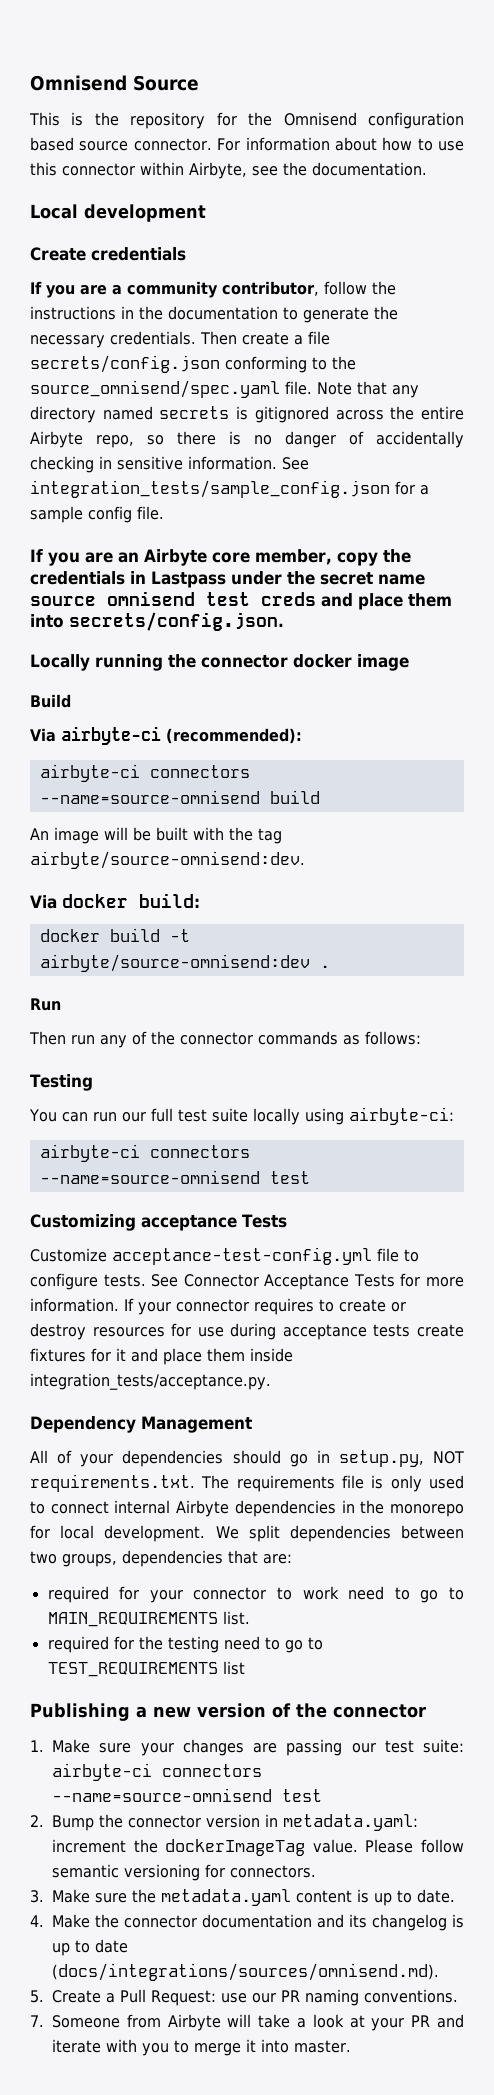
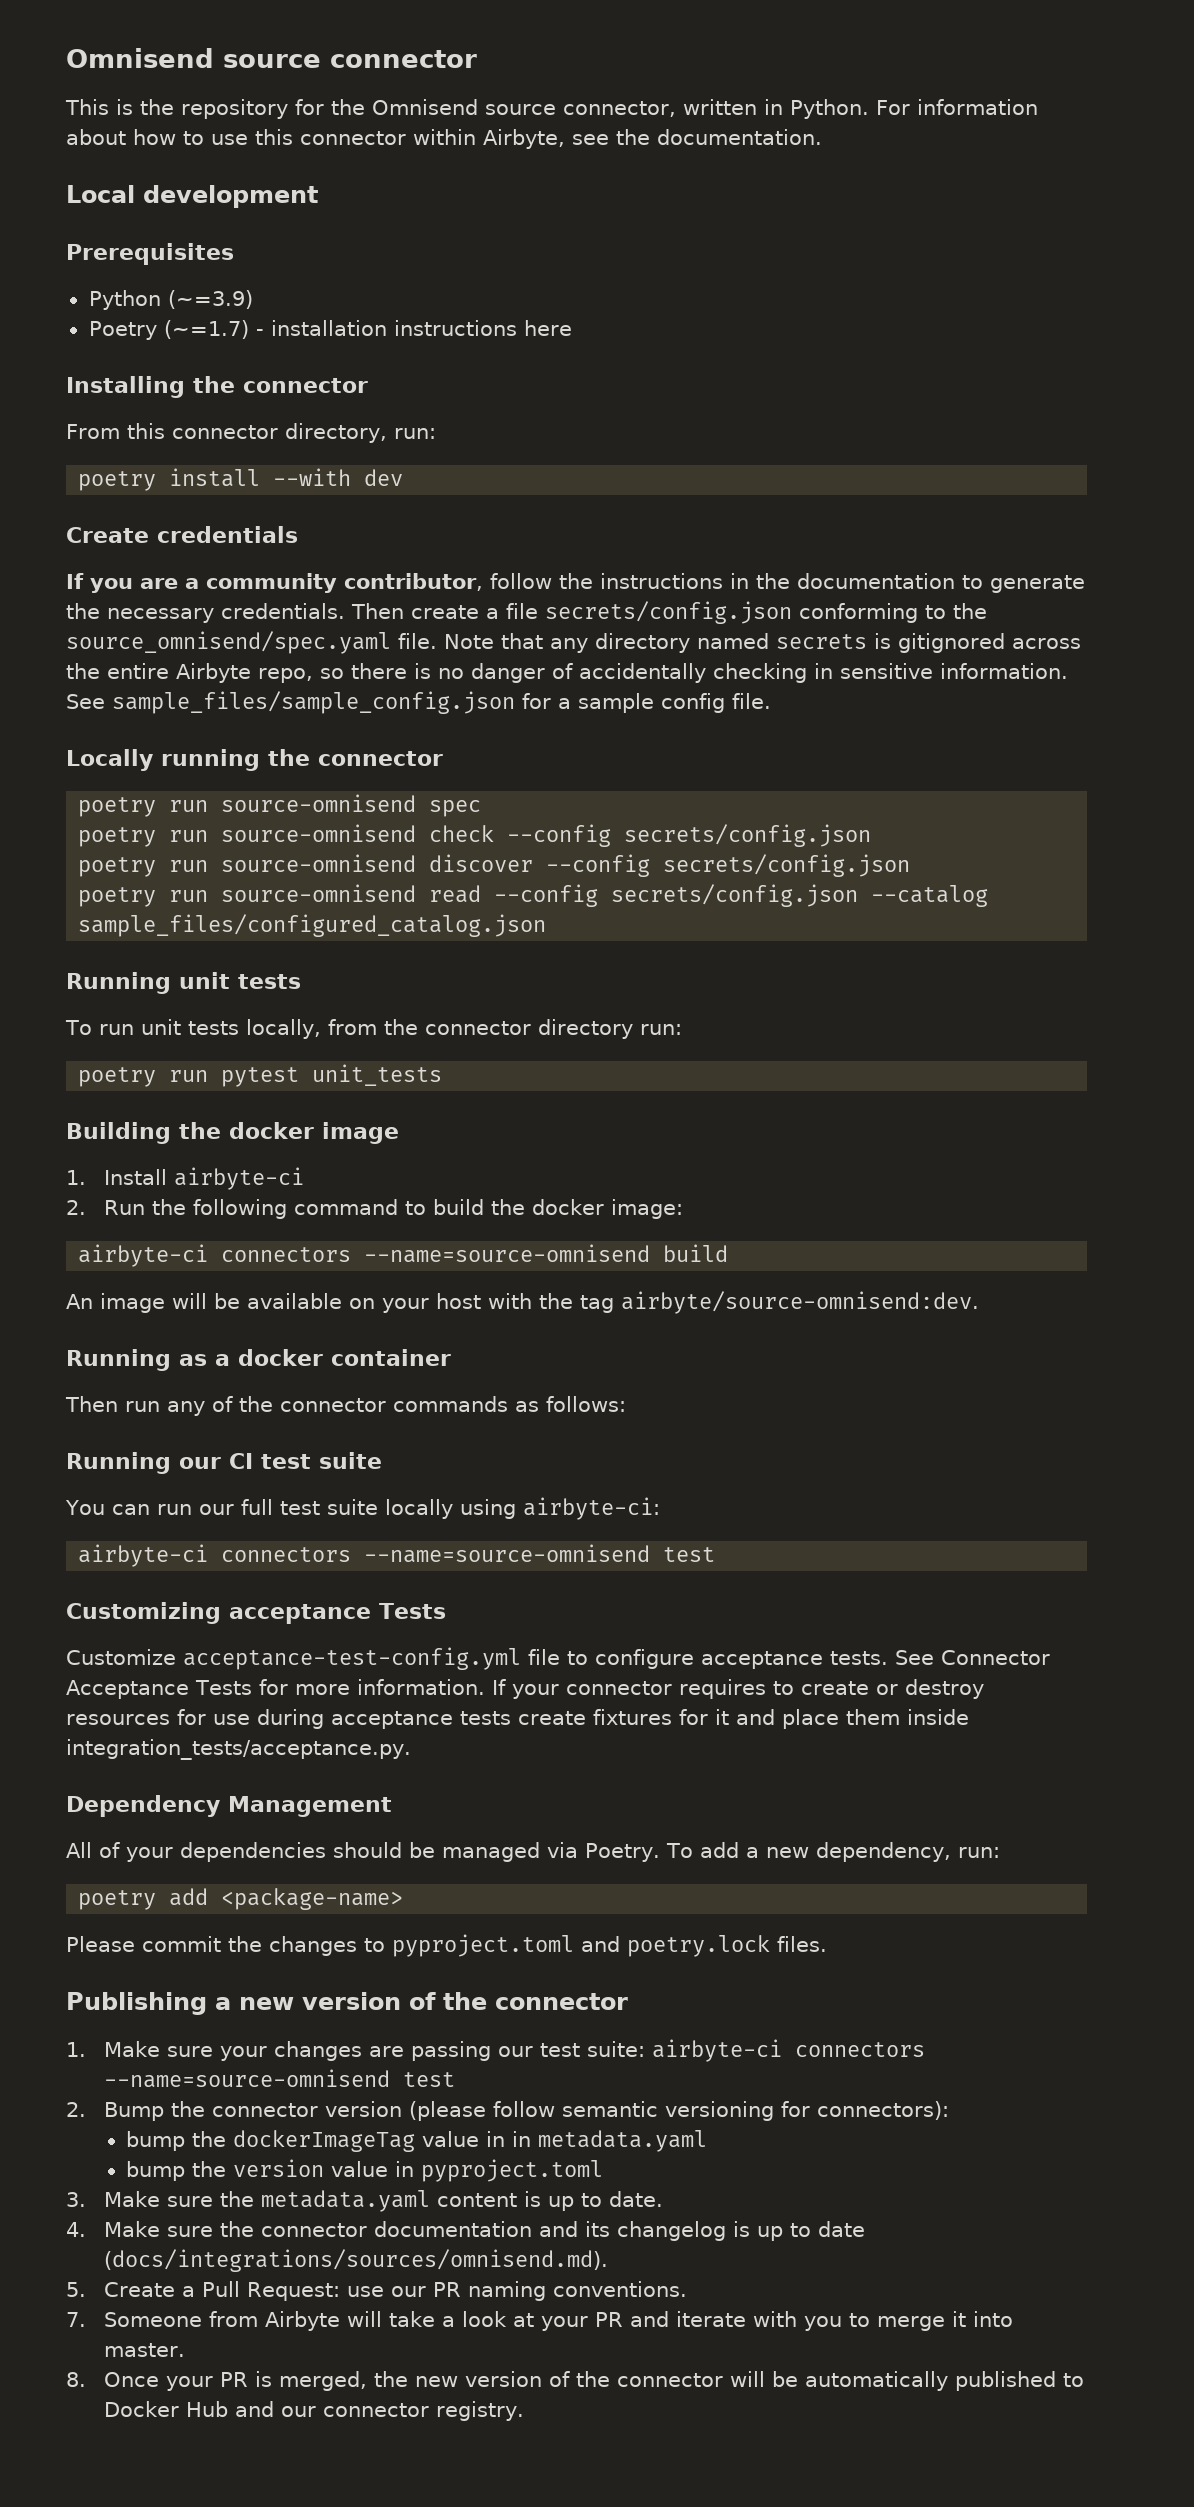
[30,75,199,91] Omnisend Source -> [66,48,477,68] Omnisend source connector
[368,112,464,129] [30,137,212,151] configuration based source connector. -> [485,99,869,119] source connector, written in Python.
(206, 213) none -> [66,243,234,265] [88,290,253,310] [88,320,572,340] [66,376,368,398] [66,423,436,443] [78,468,404,491] // Prerequisites // Python (~=3.9) // Poetry (~=1.7) - installation instructions here // Installing the connector // From this connector directory, run: // poetry install --with dev
[30,480,390,498] integration_tests/sample_config.json -> [112,691,515,714] sample_files/sample_config.json
[30,549,411,566] [30,571,425,588] [30,591,452,610] [30,612,284,631] [30,654,409,671] [30,694,71,708] [30,726,302,745] If you are an Airbyte core member, copy the credentials in Lastpass under the secret name source omnisend test creds and place them into secrets/config.json. // Locally running the connector docker image // Build // Via airbyte-ci (recommended): -> [66,749,443,771] [78,794,482,817] [78,824,872,847] [78,854,911,877] [78,884,989,907] [78,914,547,937] [66,972,301,994] [65,1019,682,1039] [78,1064,443,1087] [66,1122,399,1144] [66,1167,304,1190] [66,1199,683,1219] Locally running the connector // poetry run source-omnisend spec // poetry run source-omnisend check --config secrets/config.json // poetry run source-omnisend discover --config secrets/config.json // poetry run source-omnisend read --config secrets/config.json --catalog sample_files/configured_catalog.json // Running unit tests // To run unit tests locally, from the connector directory run: // poetry run pytest unit_tests // Building the docker image // 1. Install airbyte-ci // 2. Run the following command to build the docker image:
[156,827,188,841] built -> [247,1293,481,1313] available on your host
[30,893,200,909] [39,928,190,942] [39,954,330,972] [30,998,61,1011] Via docker build: // docker build -t airbyte/source-omnisend:dev . // Run -> [66,1349,451,1371] Running as a docker container
[30,1074,93,1091] Testing -> [66,1452,382,1474] Running our CI test suite
(98, 1281) none -> [701,1651,823,1669] acceptance
[289,1450,464,1467] [30,1474,464,1492] [30,1500,465,1517] [30,1525,464,1542] [30,1550,292,1567] [47,1586,465,1603] [47,1611,250,1627] [47,1636,323,1653] [47,1661,245,1677] go in setup.py, NOT requirements.txt. The requirements file is only used to connect internal Airbyte dependencies in the monorepo for local development. We split dependencies between two groups, dependencies that are: // required for your connector to work need to go to MAIN_REQUIREMENTS list. // required for the testing need to go to TEST_REQUIREMENTS list -> [409,1842,1000,1862] [78,1888,404,1910] [66,1934,827,1957] be managed via Poetry. To add a new dependency, run: // poetry add <package-name> // Please commit the changes to pyproject.toml and poetry.lock files.
[265,1814,418,1831] [52,1839,465,1856] [52,1864,316,1881] in metadata.yaml: increment the dockerImageTag value. Please follow semantic versioning for connectors. -> [408,2101,949,2121] [126,2130,708,2152] [126,2159,604,2182] (please follow semantic versioning for connectors): // bump the dockerImageTag value in in metadata.yaml // bump the version value in pyproject.toml
(90, 1921) none -> [166,2226,213,2237] sure
(351, 2046) none -> [66,2371,1084,2391] [103,2401,524,2421] // 8. Once your PR is merged, the new version of the connector will be automatically published to Docker Hub and our connector registry.

